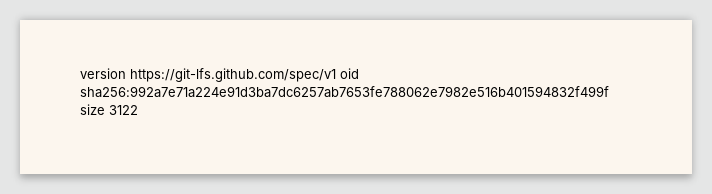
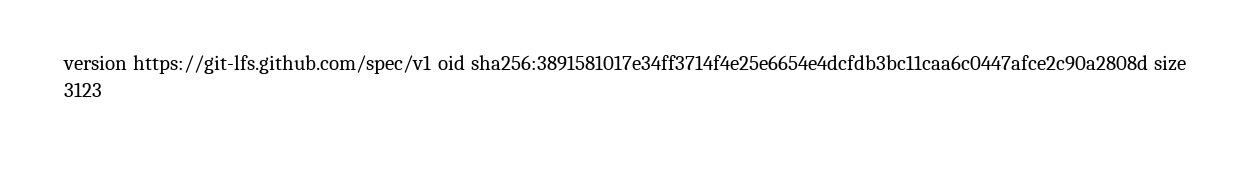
[80,86,609,98] [80,104,138,115] sha256:992a7e71a224e91d3ba7dc6257ab7653fe788062e7982e516b401594832f499f size 3122 -> [470,55,1186,71] [64,82,102,97] sha256:3891581017e34ff3714f4e25e6654e4dcfdb3bc11caa6c0447afce2c90a2808d size 3123

